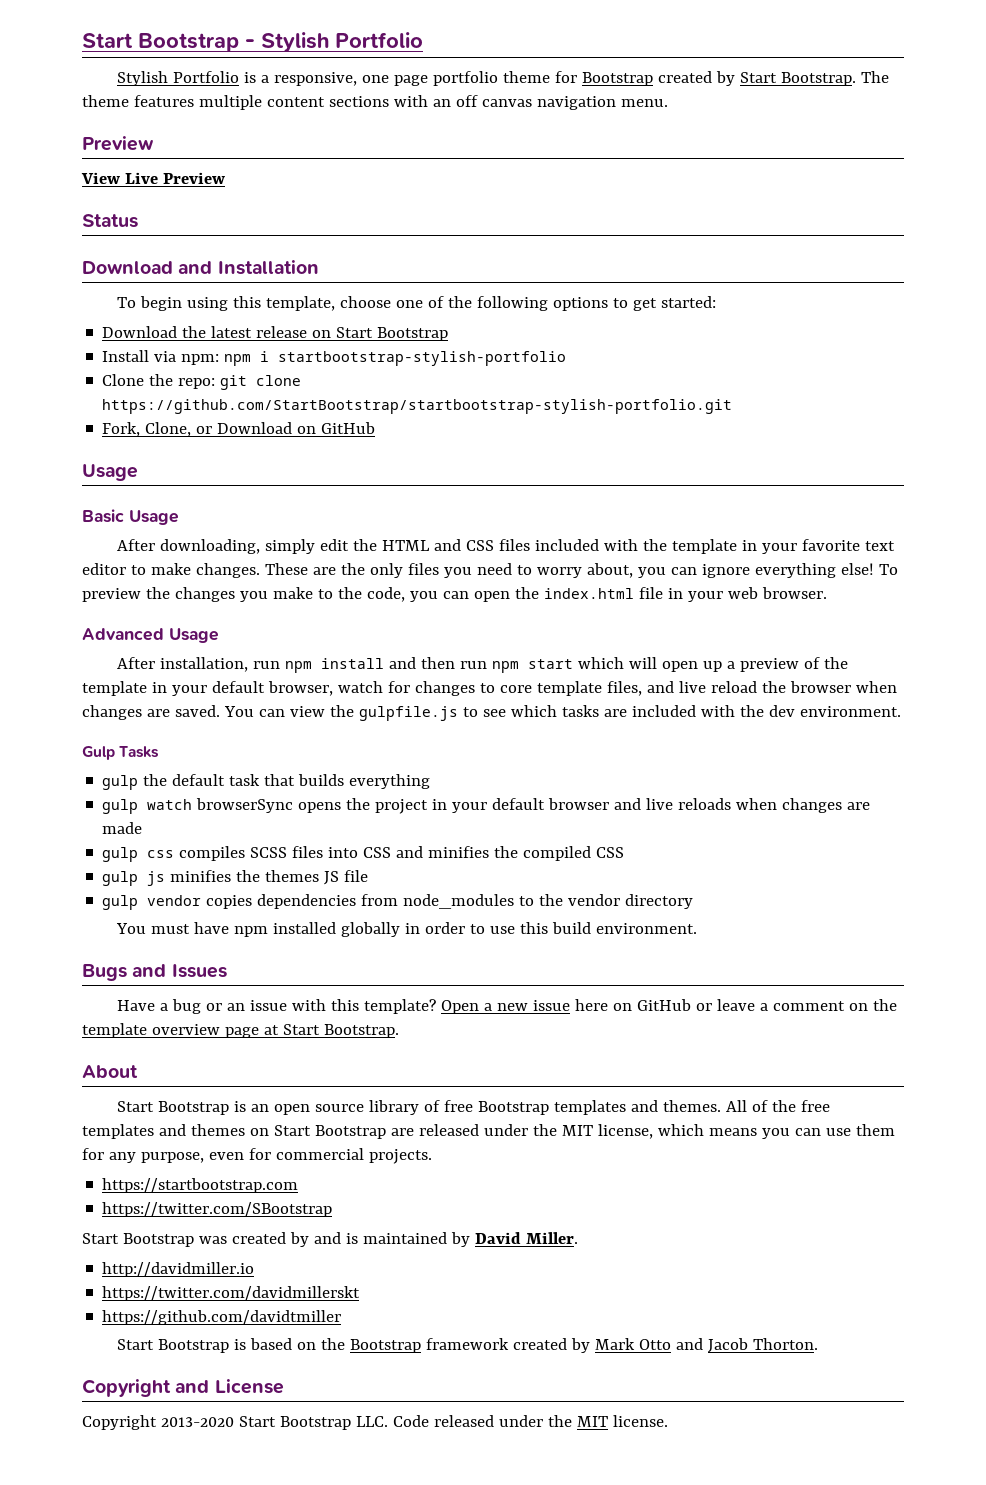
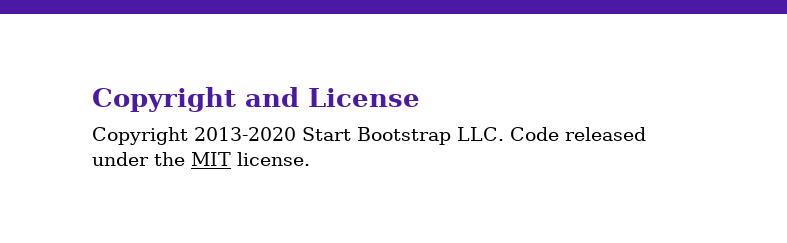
[82,32,423,52] [116,71,889,86] [82,95,668,110] [82,136,154,151] [81,172,225,184] [82,214,138,228] [82,260,319,275] [116,296,716,311] [102,326,449,341] [102,350,567,366] [102,374,302,390] [102,399,733,414] [102,422,376,437] [82,464,138,481] [82,509,179,525] [116,539,895,554] [82,563,898,578] [82,587,827,602] [82,628,219,643] [116,657,848,673] [82,681,897,696] [82,705,901,721] [82,746,160,760] [102,774,431,790] [102,798,871,814] [102,822,143,834] [102,846,625,862] [102,870,369,886] [102,894,694,910] [115,922,697,937] [82,964,227,981] [116,999,897,1014] [82,1023,399,1038] [82,1065,138,1078] [116,1100,830,1115] [82,1124,895,1139] [82,1148,432,1164] [102,1178,299,1193] [102,1202,333,1217] [82,1232,578,1247] [102,1262,255,1277] [102,1286,361,1301] [102,1310,342,1325] [116,1338,818,1353] Start Bootstrap - Stylish Portfolio // Stylish Portfolio is a responsive, one page portfolio theme for Bootstrap created by Start Bootstrap. The theme features multiple content sections with an off canvas navigation menu. // Preview // View Live Preview // Status // Download and Installation // To begin using this template, choose one of the following options to get started: // Download the latest release on Start Bootstrap // Install via npm: npm i startbootstrap-stylish-portfolio // Clone the repo: git clone https://github.com/StartBootstrap/startbootstrap-stylish-portfolio.git // Fork, Clone, or Download on GitHub // Usage // Basic Usage // After downloading, simply edit the HTML and CSS files included with the template in your favorite text editor to make changes. These are the only files you need to worry about, you can ignore everything else! To preview the changes you make to the code, you can open the index.html file in your web browser. // Advanced Usage // After installation, run npm install and then run npm start which will open up a preview of the template in your default browser, watch for changes to core template files, and live reload the browser when changes are saved. You can view the gulpfile.js to see which tasks are included with the dev environment. // Gulp Tasks // gulp the default task that builds everything // gulp watch browserSync opens the project in your default browser and live reloads when changes are made // gulp css compiles SCSS files into CSS and minifies the compiled CSS // gulp js minifies the themes JS file // gulp vendor copies dependencies from node_modules to the vendor directory // You must have npm installed globally in order to use this build environment. // Bugs and Issues // Have a bug or an issue with this template? Open a new issue here on GitHub or leave a comment on the template overview page at Start Bootstrap. // About // Start Bootstrap is an open source library of free Bootstrap templates and themes. All of the free templates and themes on Start Bootstrap are released under the MIT license, which means you can use them for any purpose, even for commercial projects. // https://startbootstrap.com // https://twitter.com/SBootstrap // Start Bootstrap was created by and is maintained by David Miller. // http://davidmiller.io // https://twitter.com/davidmillerskt // https://github.com/davidtmiller // Start Bootstrap is based on the Bootstrap framework created by Mark Otto and Jacob Thorton. // -> (92, 99) none

